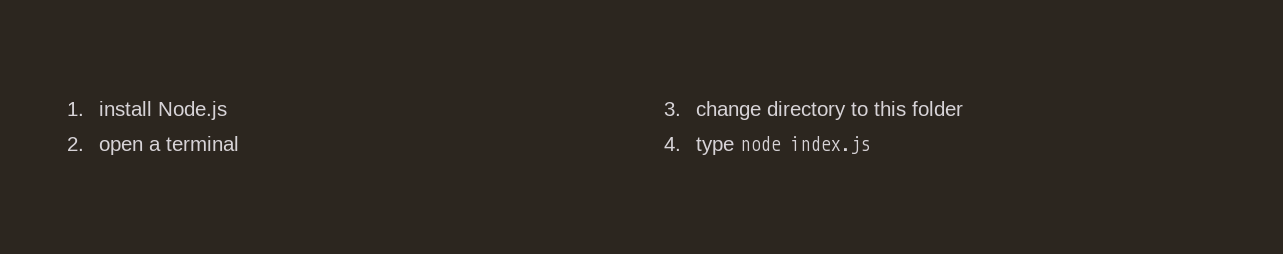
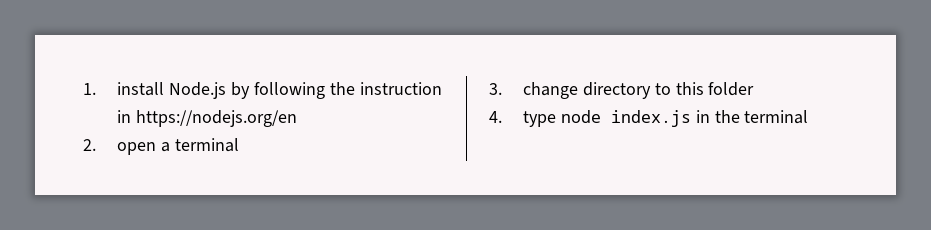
(228, 110) none -> [231,82,442,99] [117,110,297,127] by following the instruction in https://nodejs.org/en
(871, 145) none -> [695,110,809,124] in the terminal

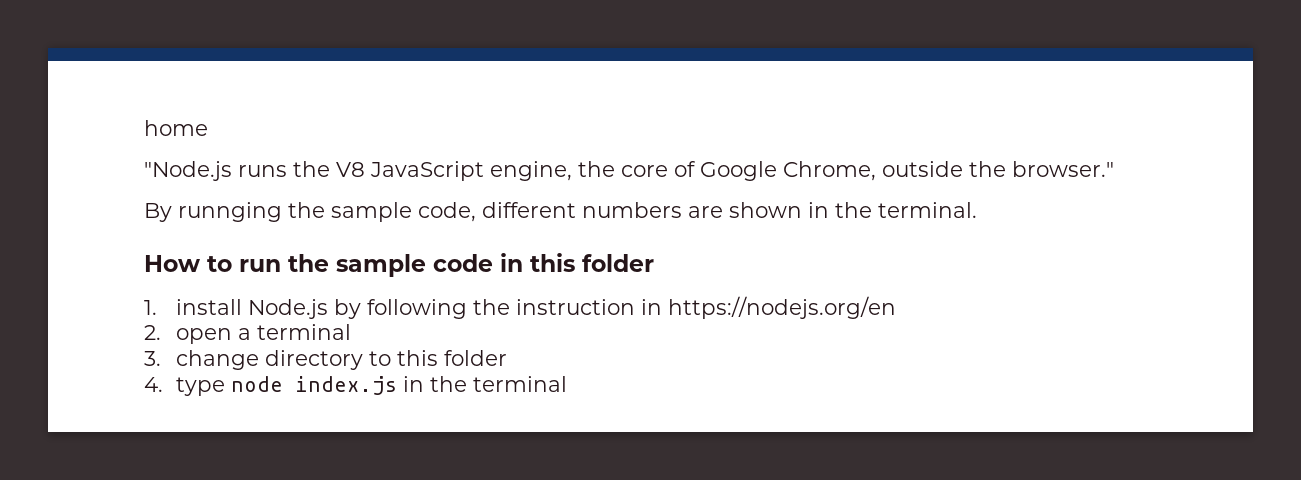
(83, 89) none -> [144,120,208,136] [144,161,1114,181] [144,202,977,222] [144,253,654,277] home // "Node.js runs the V8 JavaScript engine, the core of Google Chrome, outside the browser." // By runnging the sample code, different numbers are shown in the terminal. // How to run the sample code in this folder //

